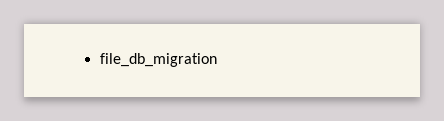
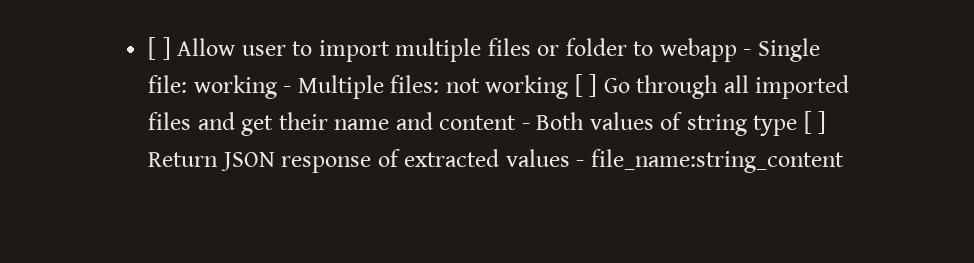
[99,53,217,67] file_db_migration -> [148,37,820,62] [148,74,850,99] [148,111,827,136] [148,149,844,173] [ ] Allow user to import multiple files or folder to webapp - Single file: working - Multiple files: not working [ ] Go through all imported files and get their name and content - Both values of string type [ ] Return JSON response of extracted values - file_name:string_content

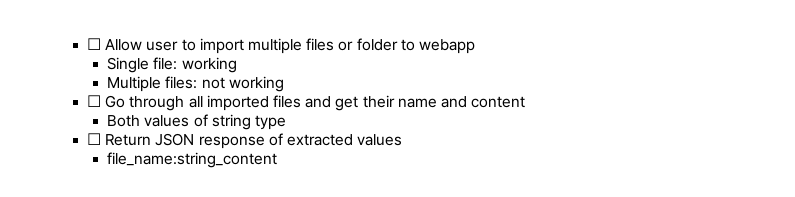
[148,37,171,60] [ ] -> [87,38,102,50] ☐
[743,49,752,56] - -> (475, 46) //
[283,86,292,93] - -> (237, 65) //
[574,74,598,97] [ ] -> [87,95,102,107] // ☐
[521,123,530,130] - -> (526, 102) //
[803,111,827,134] [ ] -> [87,133,102,145] // ☐
[576,160,585,167] - -> (403, 140) //

